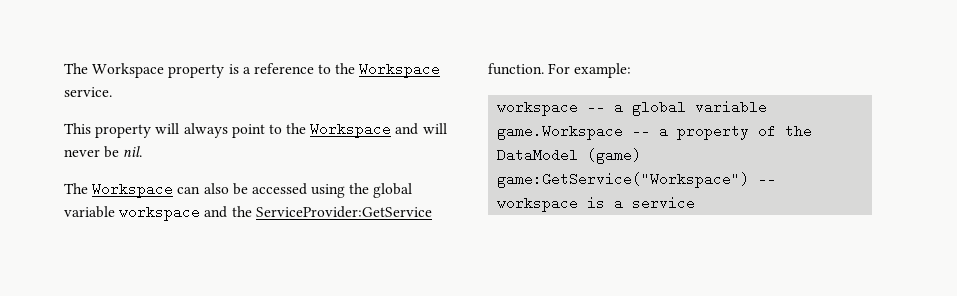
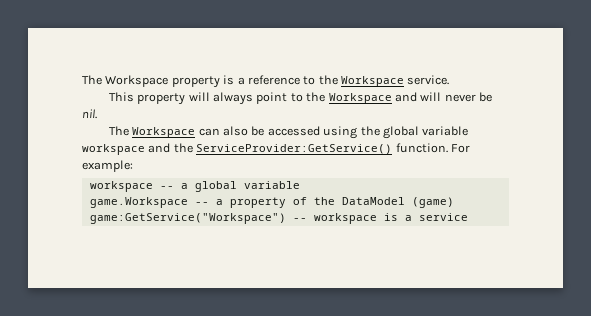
[255,206,432,218] ServiceProvider:GetService -> [196,144,393,154] ServiceProvider:GetService()

